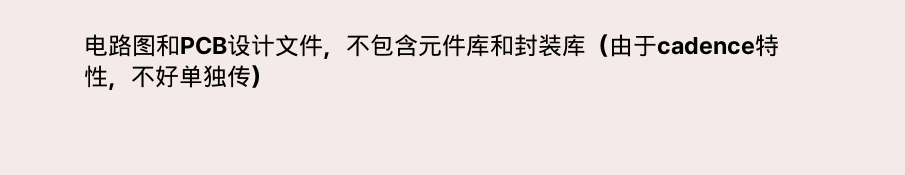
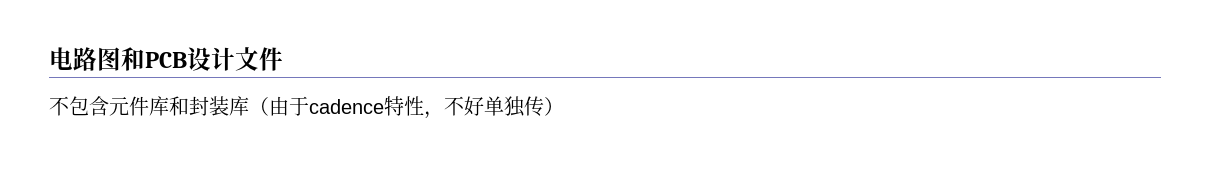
[323,52,346,59] ， -> (283, 59) //

